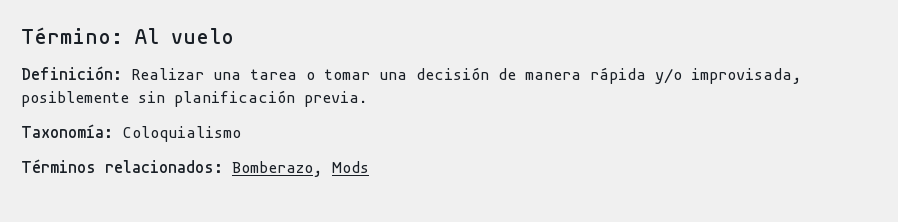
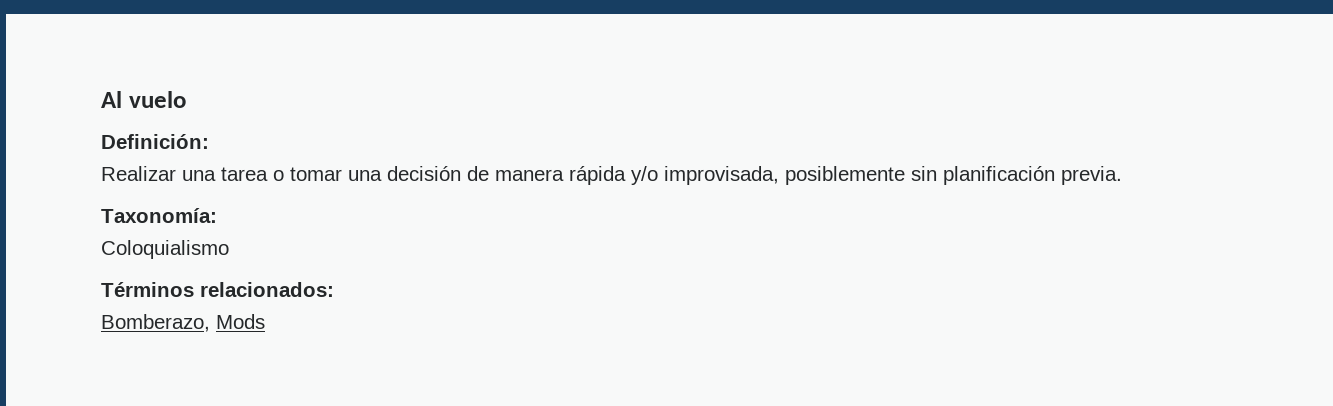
[21,27,123,44] Término: -> (101, 99) none
(122, 73) none -> (209, 141) //
(113, 131) none -> (217, 215) //
(223, 166) none -> (334, 289) //

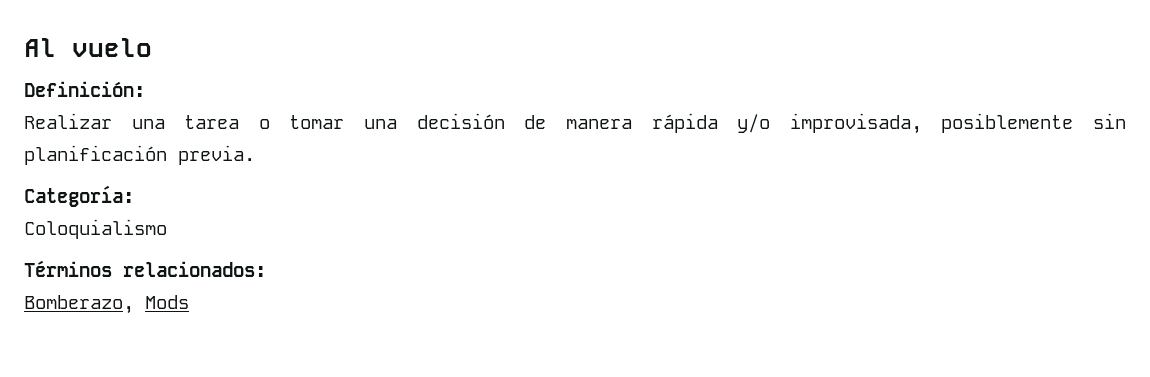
[101,208,217,223] Taxonomía: -> [24,185,134,207] Categoría:

